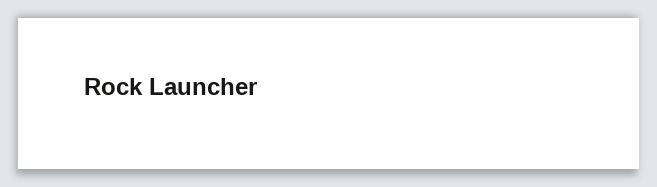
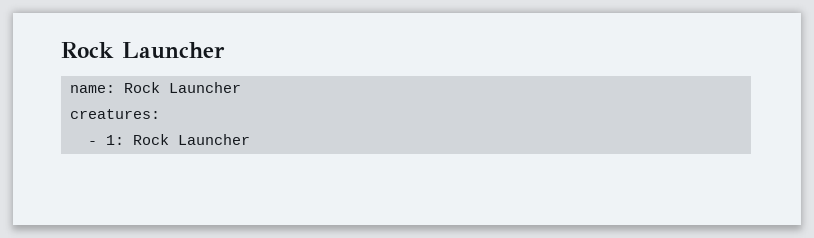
[84,78,257,95] Rock Launcher -> [61,42,225,59] [69,82,241,93] [69,109,160,119] [87,134,250,145] Rock Launcher // name: Rock Launcher // creatures: // - 1: Rock Launcher

